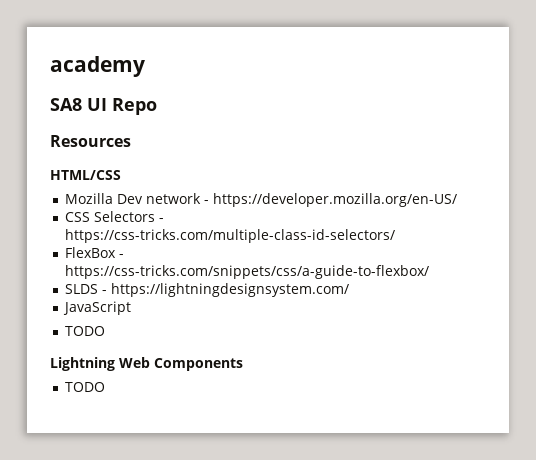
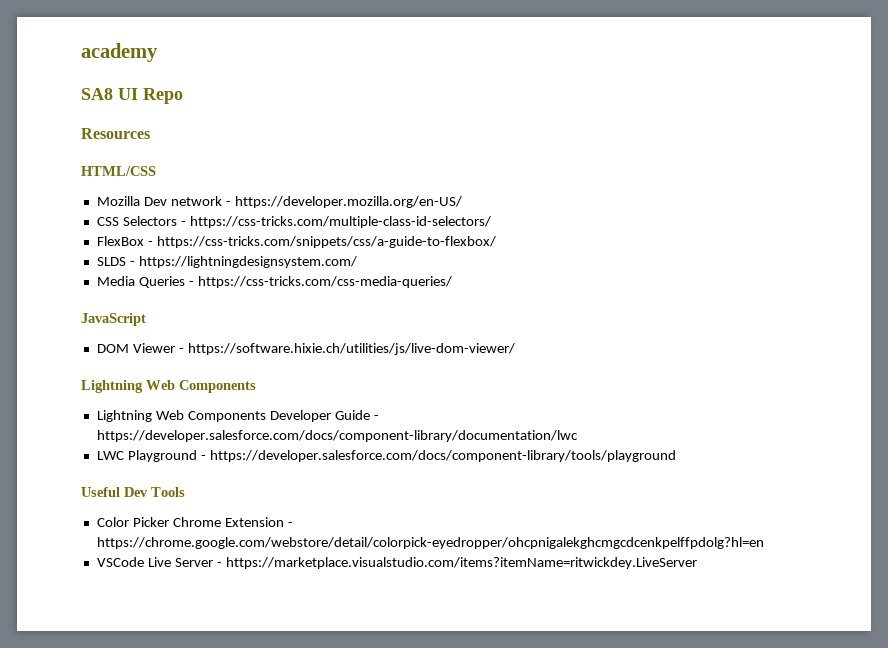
[62,301,131,315] [64,326,105,336] [50,357,243,371] [64,382,105,392] JavaScript // TODO // Lightning Web Components // TODO -> [96,276,452,288] [81,313,146,326] [96,343,515,355] [81,380,256,393] [96,410,379,422] [96,430,578,442] [96,450,676,462] [81,487,185,497] [96,517,293,527] [96,537,764,549] [96,557,697,569] Media Queries - https://css-tricks.com/css-media-queries/ // JavaScript // DOM Viewer - https://software.hixie.ch/utilities/js/live-dom-viewer/ // Lightning Web Components // Lightning Web Components Developer Guide - https://developer.salesforce.com/docs/component-library/documentation/lwc // LWC Playground - https://developer.salesforce.com/docs/component-library/tools/playground // Useful Dev Tools // Color Picker Chrome Extension - https://chrome.google.com/webstore/detail/colorpick-eyedropper/ohcpnigalekghcmgcdcenkpelffpdolg?hl=en // VSCode Live Server - https://marketplace.visualstudio.com/items?itemName=ritwickdey.LiveServer

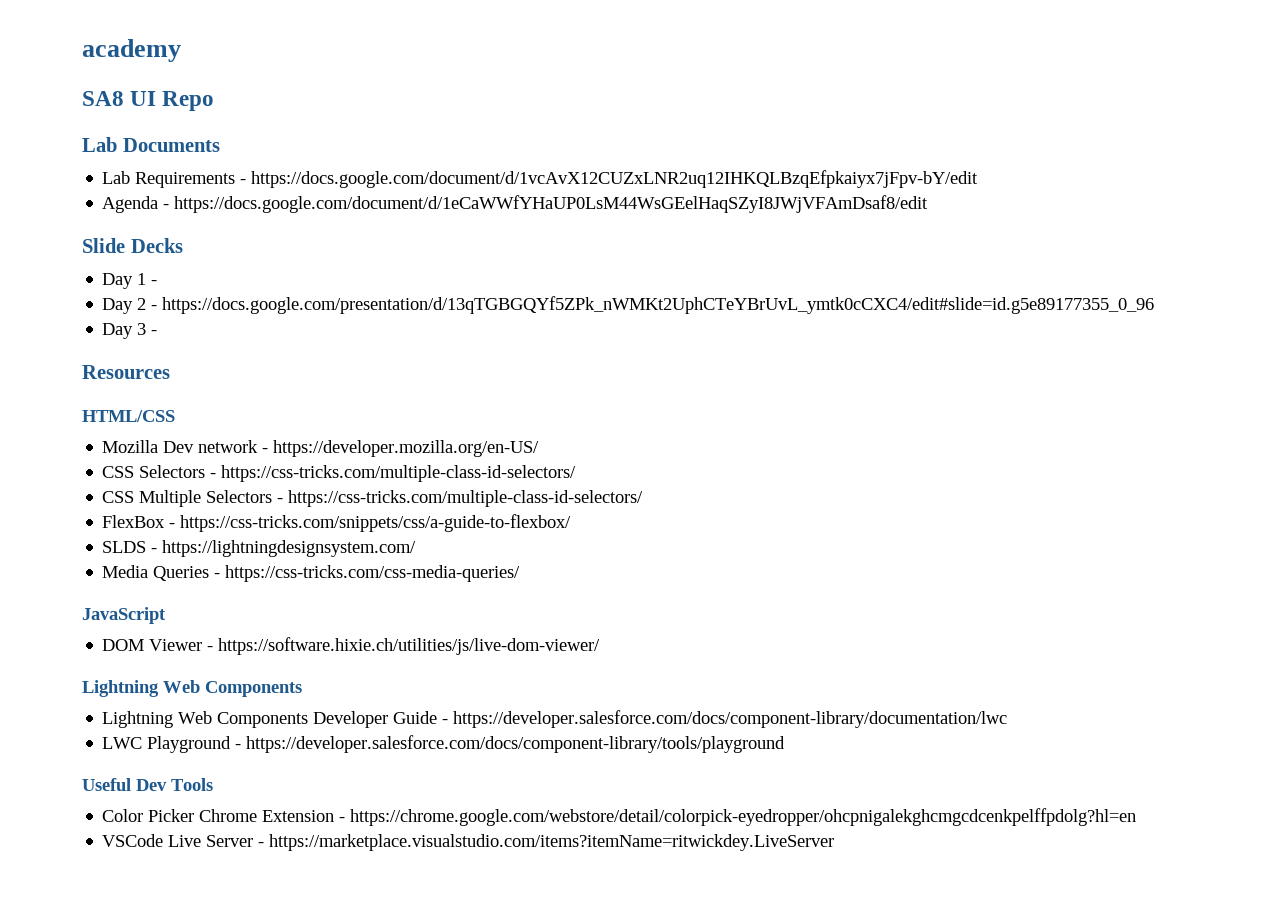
(183, 96) none -> [82,137,220,152] [102,170,979,188] [102,195,929,213] [82,238,183,253] [102,273,158,289] [102,296,1155,314] [102,323,158,339] // Lab Documents // Lab Requirements - https://docs.google.com/document/d/1vcAvX12CUZxLNR2uq12IHKQLBzqEfpkaiyx7jFpv-bY/edit // Agenda - https://docs.google.com/document/d/1eCaWWfYHaUP0LsM44WsGEelHaqSZyI8JWjVFAmDsaf8/edit // Slide Decks // Day 1 - // Day 2 - https://docs.google.com/presentation/d/13qTGBGQYf5ZPk_nWMKt2UphCTeYBrUvL_ymtk0cCXC4/edit#slide=id.g5e89177355_0_96 // Day 3 -
(491, 222) none -> [102,490,644,507] // CSS Multiple Selectors - https://css-tricks.com/multiple-class-id-selectors/

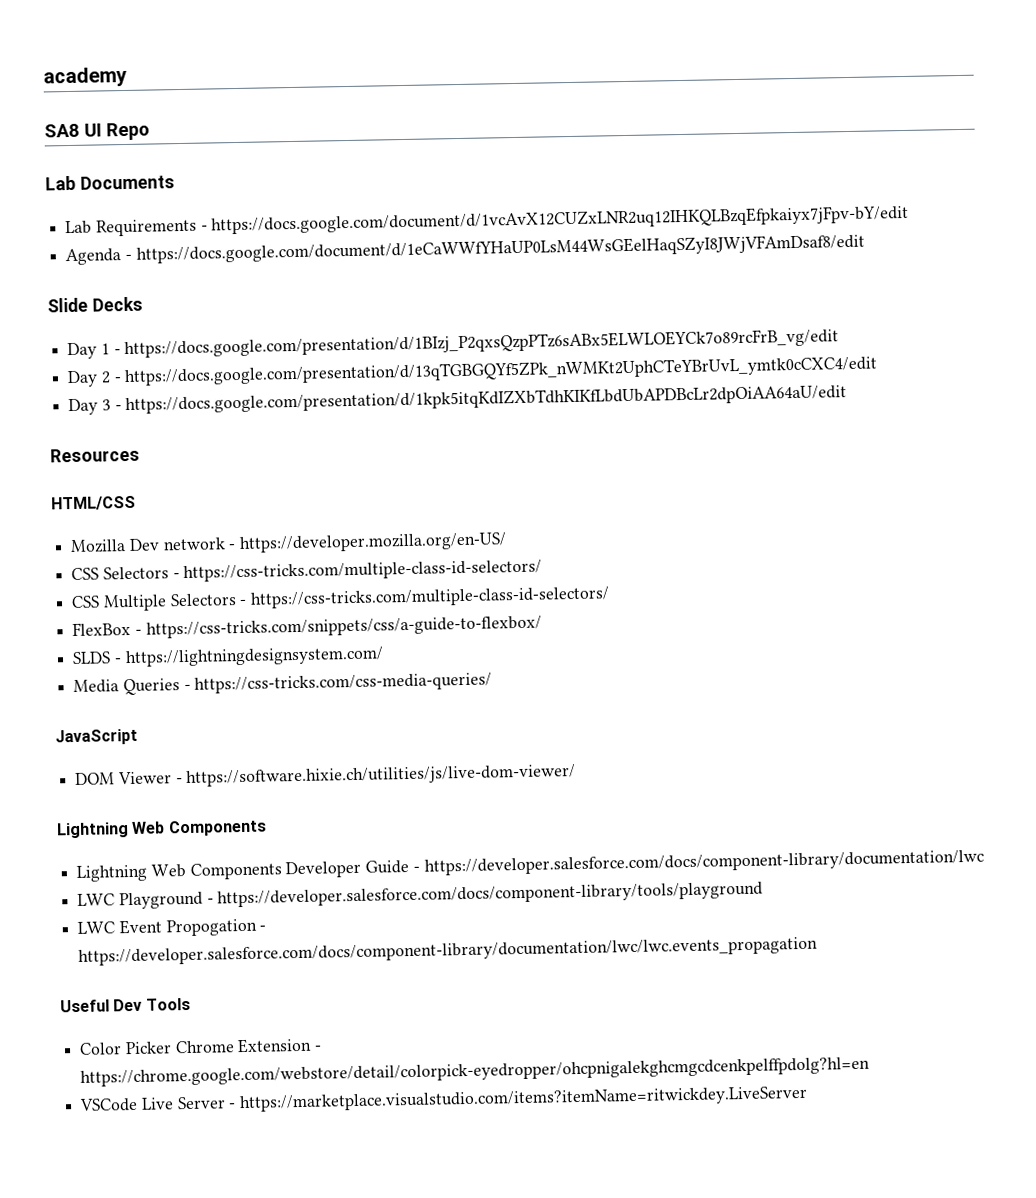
(158, 282) none -> [124,328,840,359] https://docs.google.com/presentation/d/1BIzj_P2qxsQzpPTz6sABx5ELWLOEYCk7o89rcFrB_vg/edit
[162,296,1155,314] https://docs.google.com/presentation/d/13qTGBGQYf5ZPk_nWMKt2UphCTeYBrUvL_ymtk0cCXC4/edit#slide=id.g5e89177355_0_96 -> [124,355,878,387] https://docs.google.com/presentation/d/13qTGBGQYf5ZPk_nWMKt2UphCTeYBrUvL_ymtk0cCXC4/edit
(158, 332) none -> [125,384,848,415] https://docs.google.com/presentation/d/1kpk5itqKdIZXbTdhKIKfLbdUbAPDBcLr2dpOiAA64aU/edit
(786, 744) none -> [77,918,267,937] [78,936,819,966] // LWC Event Propogation - https://developer.salesforce.com/docs/component-library/documentation/lwc/lwc.events_propagation

